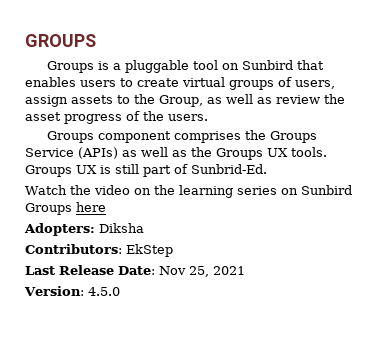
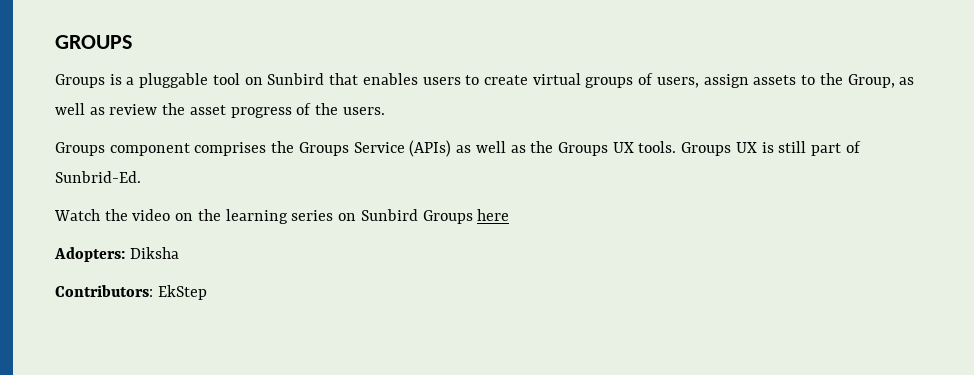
[25,265,245,277] [24,286,120,296] // Last Release Date: Nov 25, 2021 // Version: 4.5.0 -> (207, 292) none

